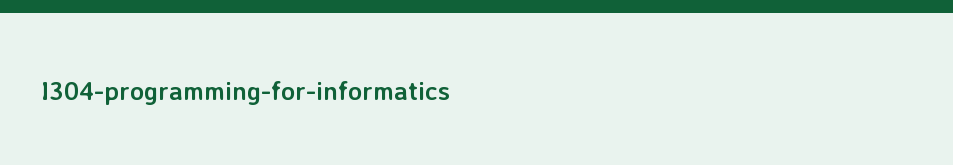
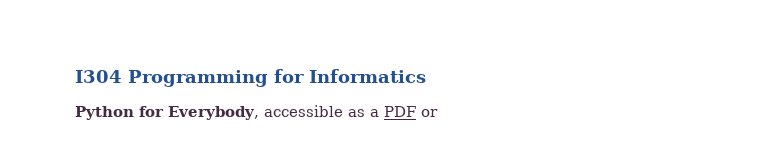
[41,81,450,105] I304-programming-for-informatics -> [75,69,426,87] [75,105,438,120] I304 Programming for Informatics // Python for Everybody, accessible as a PDF or

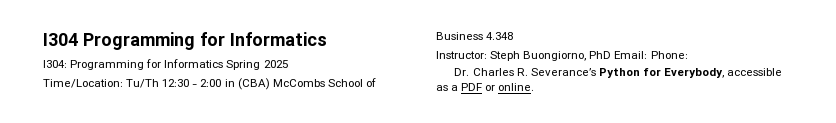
(426, 76) none -> [43,59,288,70] [43,78,376,90] [436,32,514,40] [436,51,688,61] [454,68,596,76] I304: Programming for Informatics Spring 2025 // Time/Location: Tu/Th 12:30 - 2:00 in (CBA) McCombs School of Business 4.348 // Instructor: Steph Buongiorno, PhD Email: Phone: // Dr. Charles R. Severance’s
(438, 113) none -> [498,83,535,91] online.

